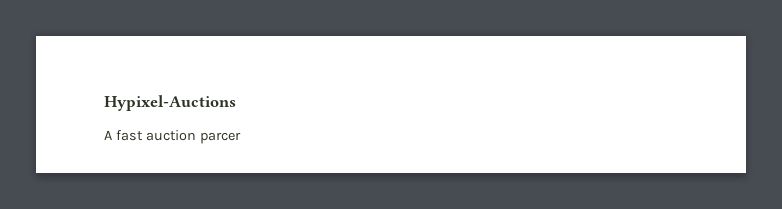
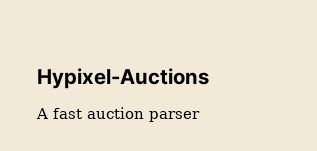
[199,132,241,144] parcer -> [149,111,200,122] parser

